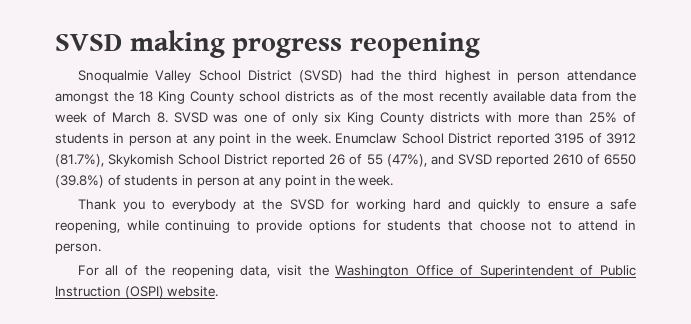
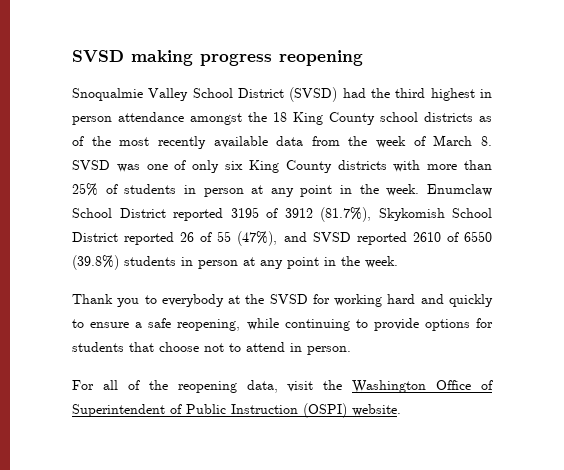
[107,175,121,186] of -> (119, 262) none

